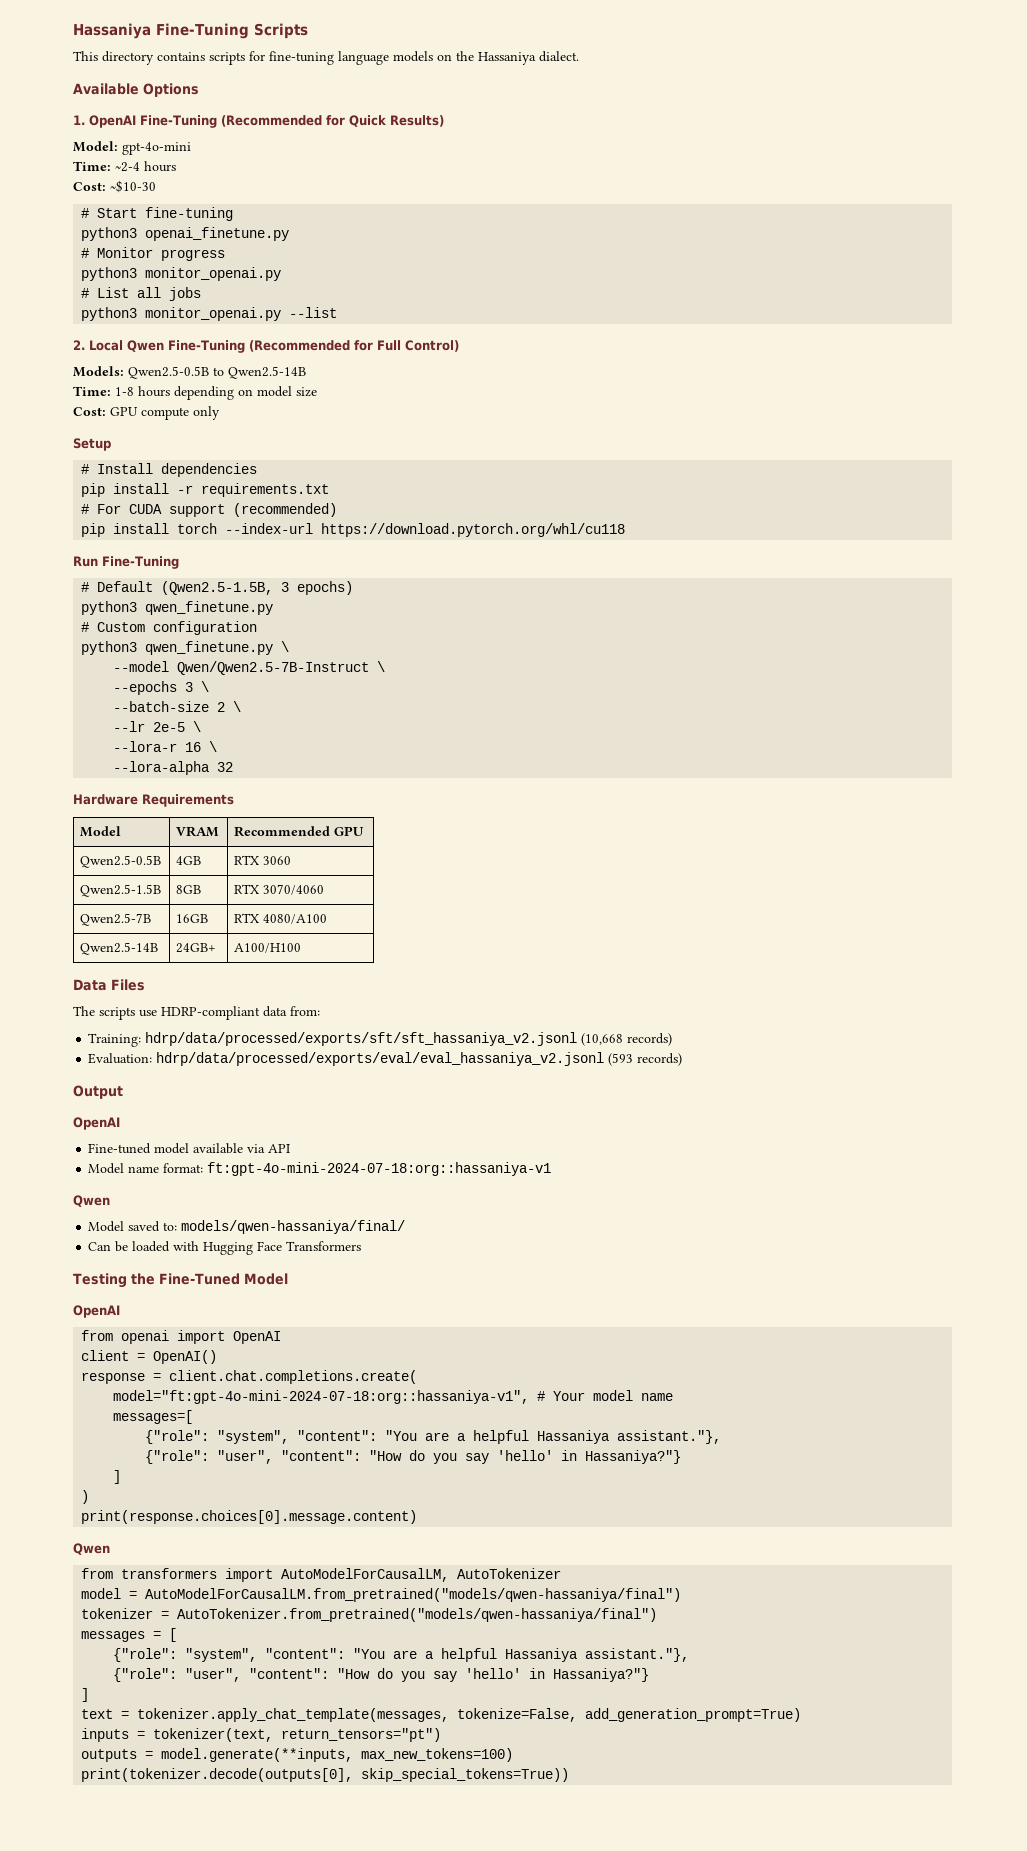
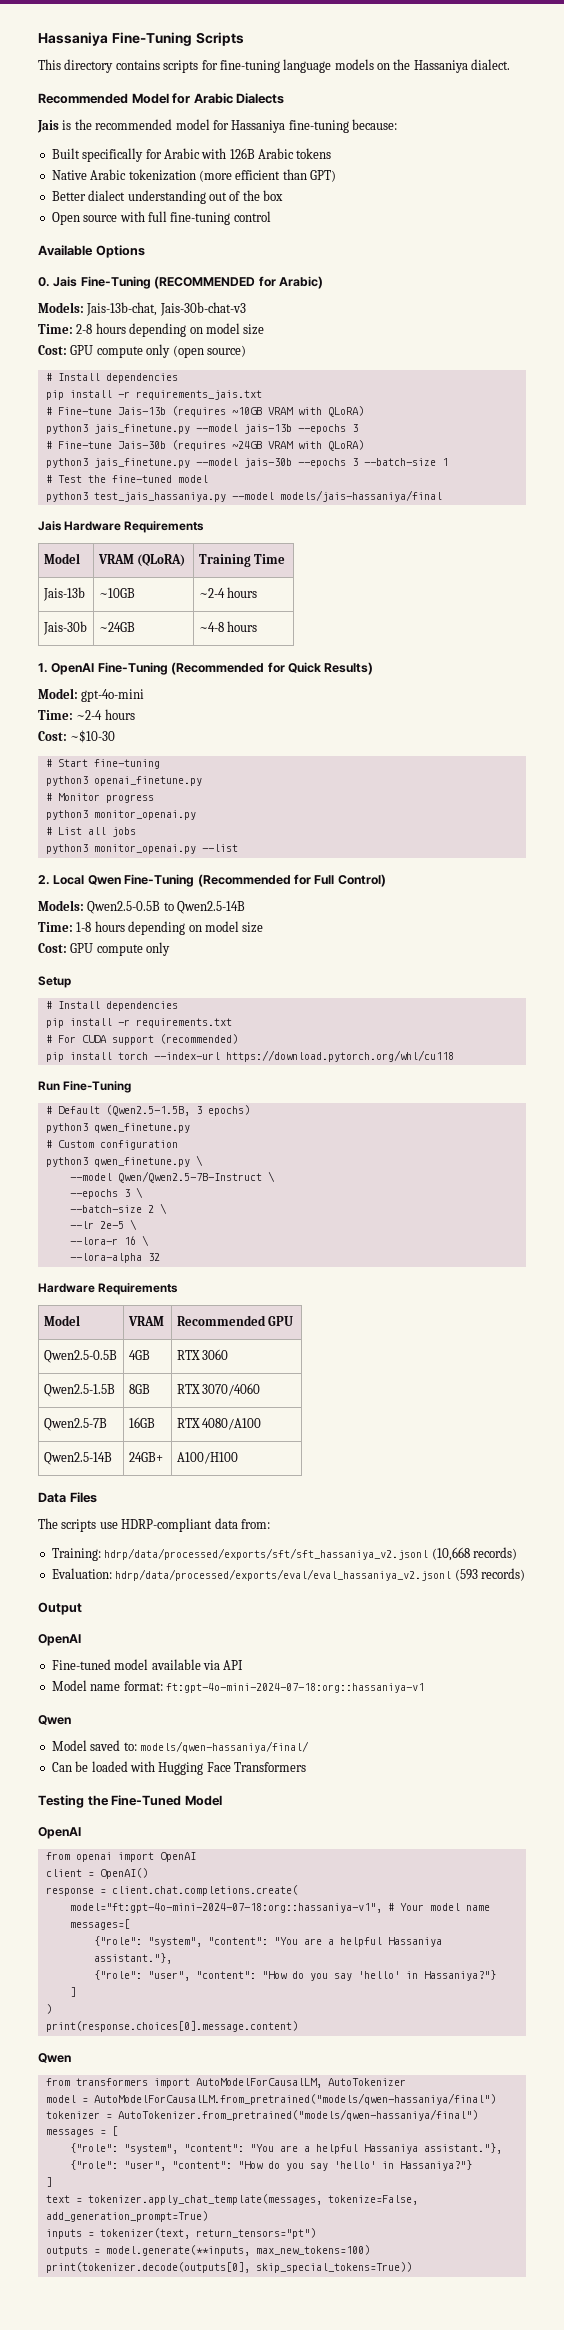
[73,83,199,97] Available Options -> [38,93,285,104] [37,119,397,133] [51,148,332,162] [51,169,336,182] [51,190,283,204] [51,211,271,225] [38,245,145,258] [38,276,323,289] [38,302,246,316] [38,323,265,337] [38,344,246,358] [45,373,178,383] [45,390,262,400] [45,406,364,417] [45,424,358,434] [45,440,364,451] [45,458,448,468] [45,475,208,483] [45,490,442,502] [38,521,205,533] [43,553,80,564] [97,554,186,567] [198,554,286,567] [42,587,85,601] [98,588,135,598] [198,587,258,598] [42,621,87,635] [98,622,135,632] [198,621,258,632] Recommended Model for Arabic Dialects // Jais is the recommended model for Hassaniya fine-tuning because: // Built specifically for Arabic with 126B Arabic tokens // Native Arabic tokenization (more efficient than GPT) // Better dialect understanding out of the box // Open source with full fine-tuning control // Available Options // 0. Jais Fine-Tuning (RECOMMENDED for Arabic) // Models: Jais-13b-chat, Jais-30b-chat-v3 // Time: 2-8 hours depending on model size // Cost: GPU compute only (open source) // # Install dependencies // pip install -r requirements_jais.txt // # Fine-tune Jais-13b (requires ~10GB VRAM with QLoRA) // python3 jais_finetune.py --model jais-13b --epochs 3 // # Fine-tune Jais-30b (requires ~24GB VRAM with QLoRA) // python3 jais_finetune.py --model jais-30b --epochs 3 --batch-size 1 // # Test the fine-tuned model // python3 test_jais_hassaniya.py --model models/jais-hassaniya/final // Jais Hardware Requirements // Model | VRAM (QLoRA) | Training Time // Jais-13b | ~10GB | ~2-4 hours // Jais-30b | ~24GB | ~4-8 hours

